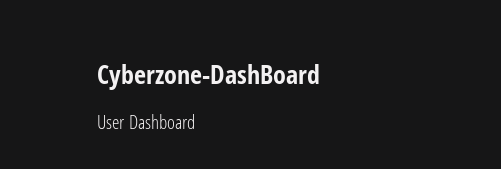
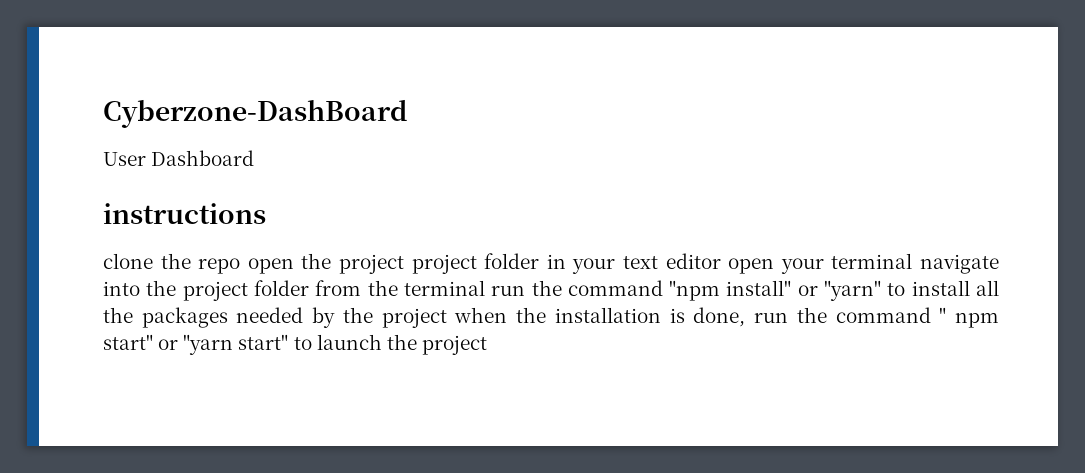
(195, 121) none -> [103,203,266,224] [103,253,1000,274] [103,280,999,301] [103,307,1000,328] [103,334,487,355] // instructions // clone the repo open the project project folder in your text editor open your terminal navigate into the project folder from the terminal run the command "npm install" or "yarn" to install all the packages needed by the project when the installation is done, run the command " npm start" or "yarn start" to launch the project

